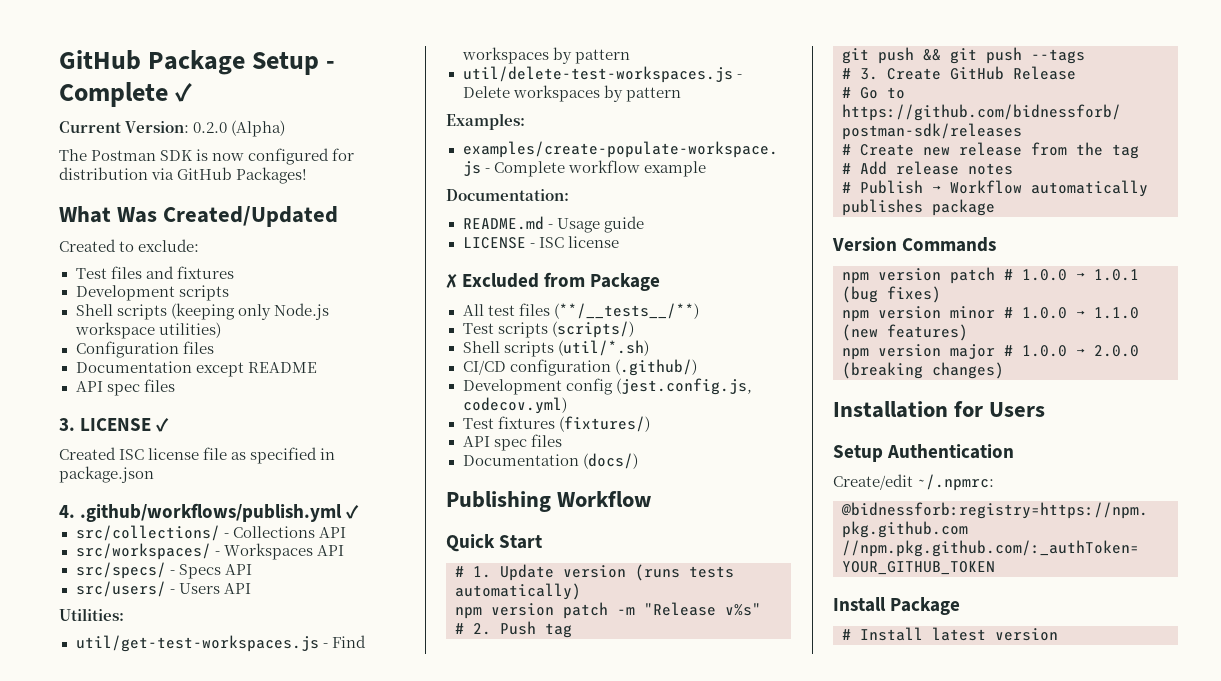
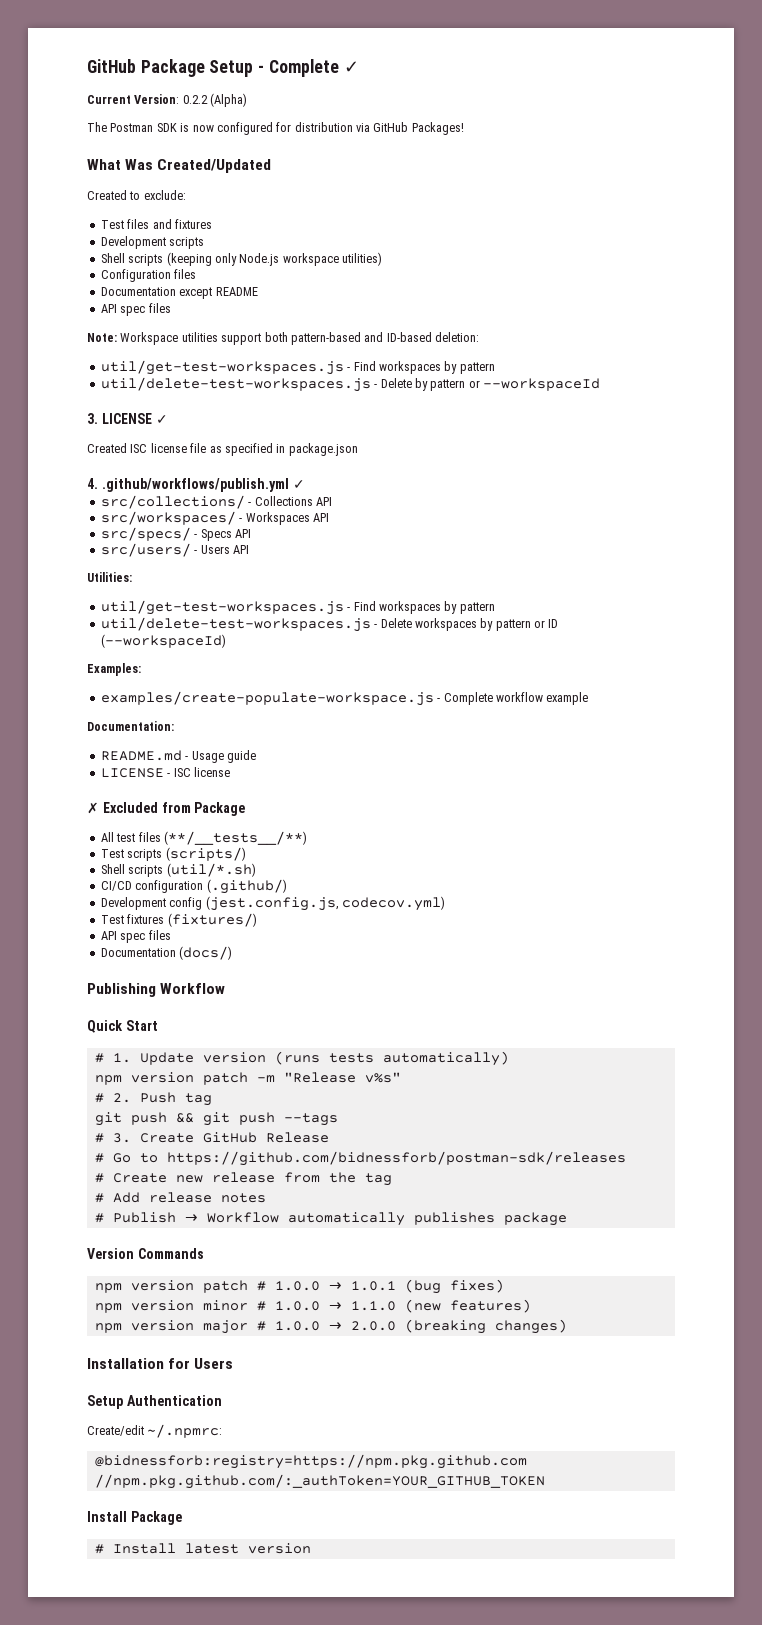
[193,122,228,133] 0.2.0 -> [182,95,208,104] 0.2.2
(175, 385) none -> [87,332,479,345] [100,360,495,375] [100,377,600,392] // Note: Workspace utilities support both pattern-based and ID-based deletion: // util/get-test-workspaces.js - Find workspaces by pattern // util/delete-test-workspaces.js - Delete by pattern or --workspaceId
(681, 94) none -> [534,619,559,628] [100,634,226,648] or ID (--workspaceId)

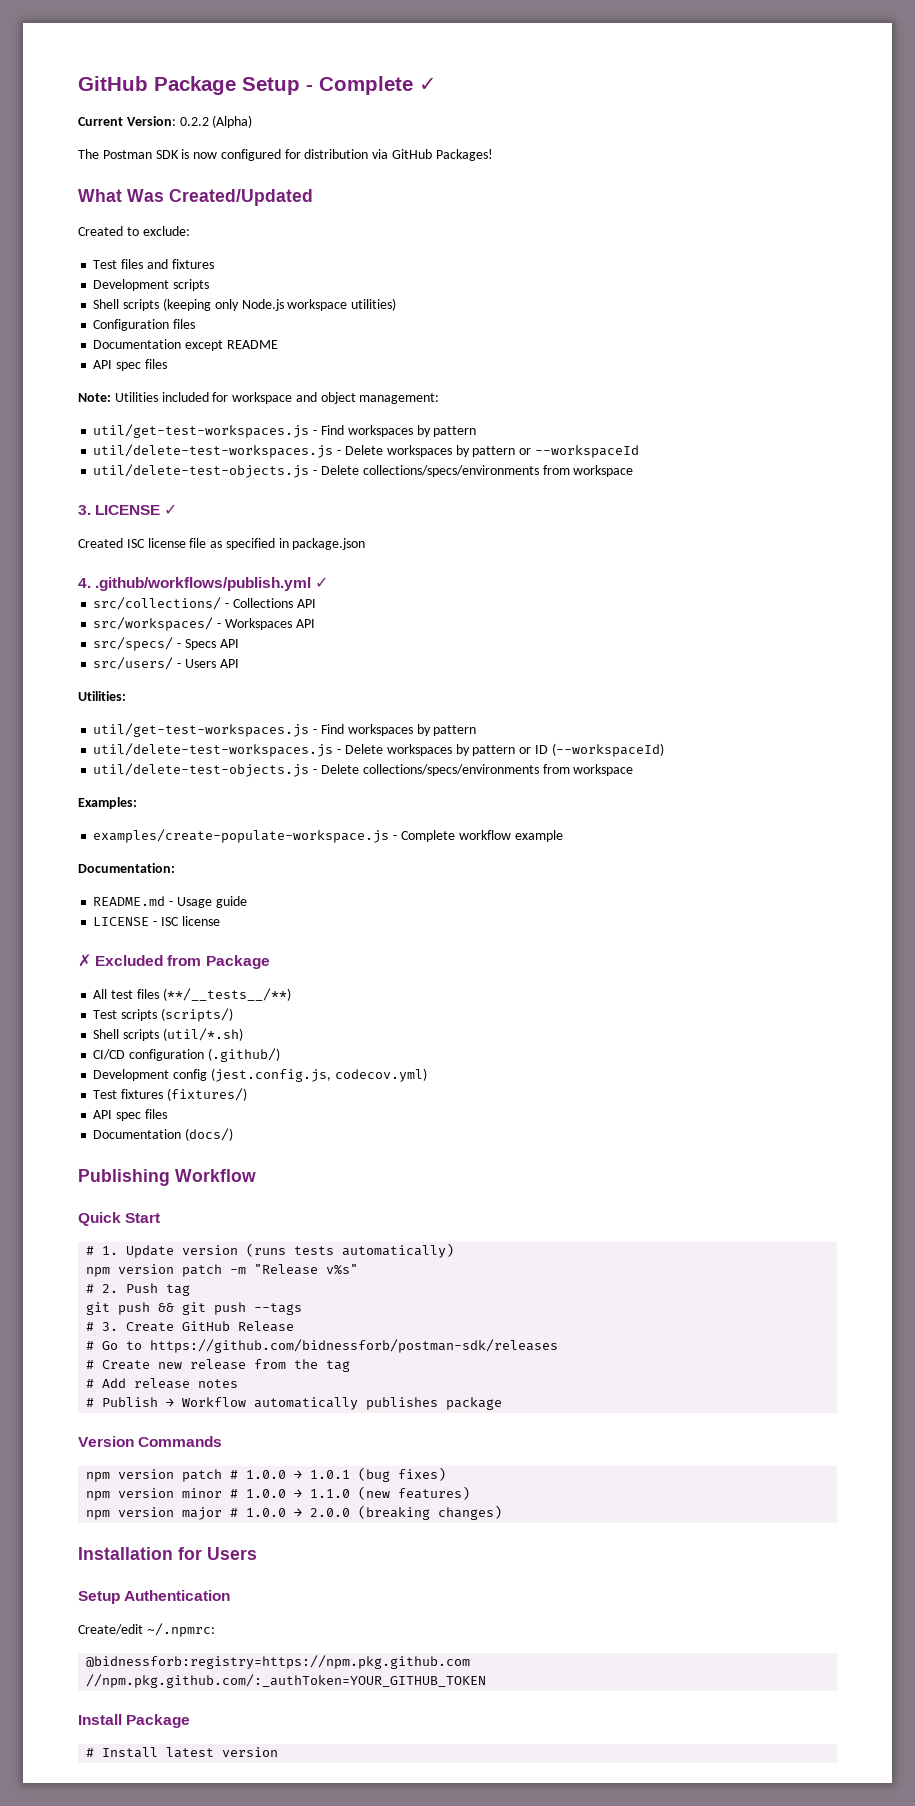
[120,332,479,345] [100,360,495,375] [100,377,412,392] Workspace utilities support both pattern-based and ID-based deletion: // util/get-test-workspaces.js - Find workspaces by pattern // util/delete-test-workspaces.js - Delete -> [114,392,440,404] [93,424,477,438] [93,444,452,458] Utilities included for workspace and object management: // util/get-test-workspaces.js - Find workspaces by pattern // util/delete-test-workspaces.js - Delete workspaces
(600, 384) none -> [93,464,634,478] // util/delete-test-objects.js - Delete collections/specs/environments from workspace
(226, 641) none -> [93,763,634,777] // util/delete-test-objects.js - Delete collections/specs/environments from workspace

